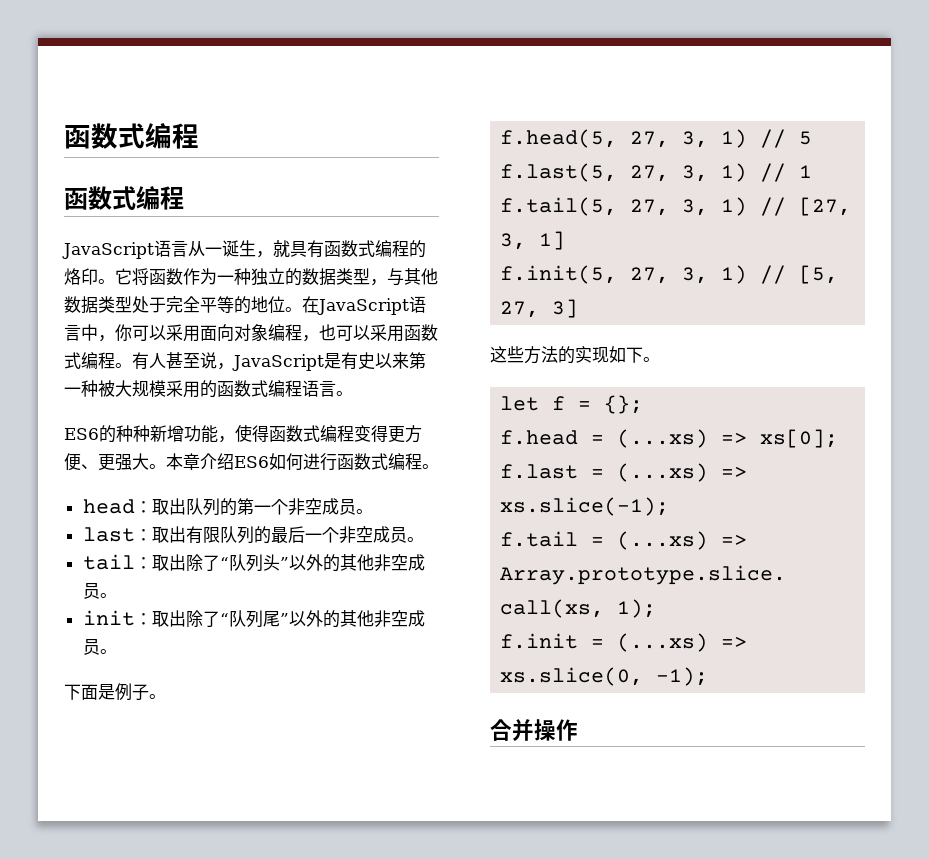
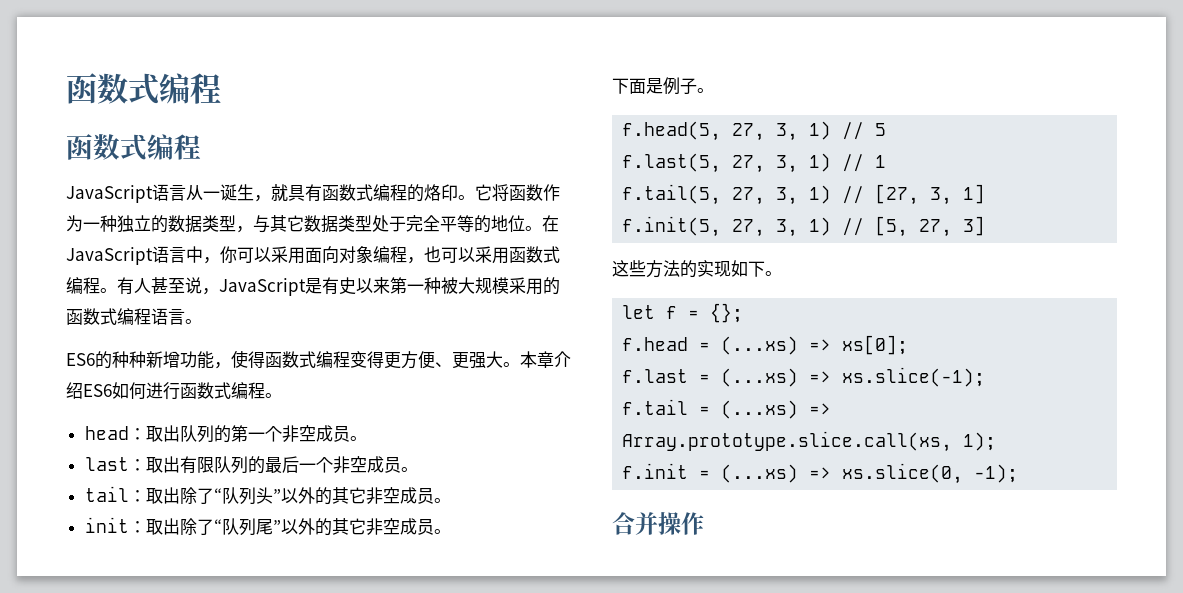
[421,268,438,285] 他 -> [287,215,304,232] 它
[356,554,374,571] 他 -> [348,487,366,504] 它
[356,610,374,627] 他 -> [348,518,366,535] 它

